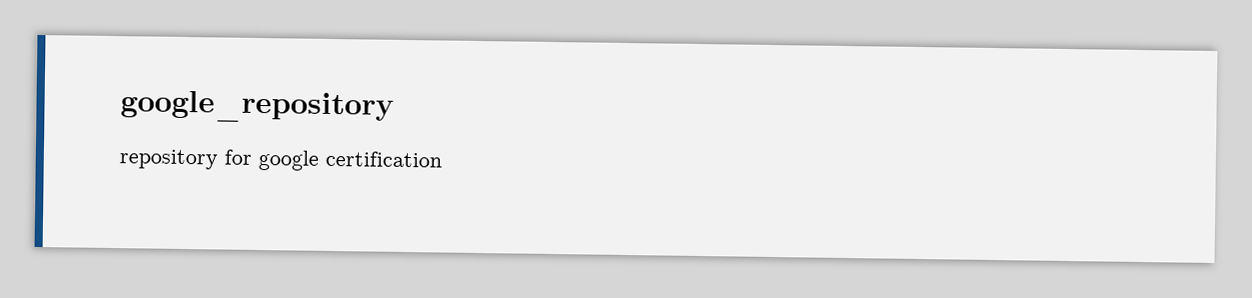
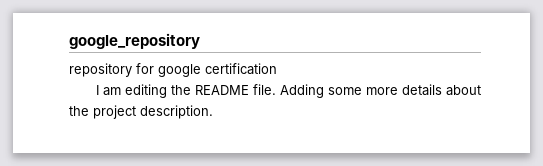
(442, 159) none -> [95,84,481,98] [69,105,213,119] // I am editing the README file. Adding some more details about the project description.

